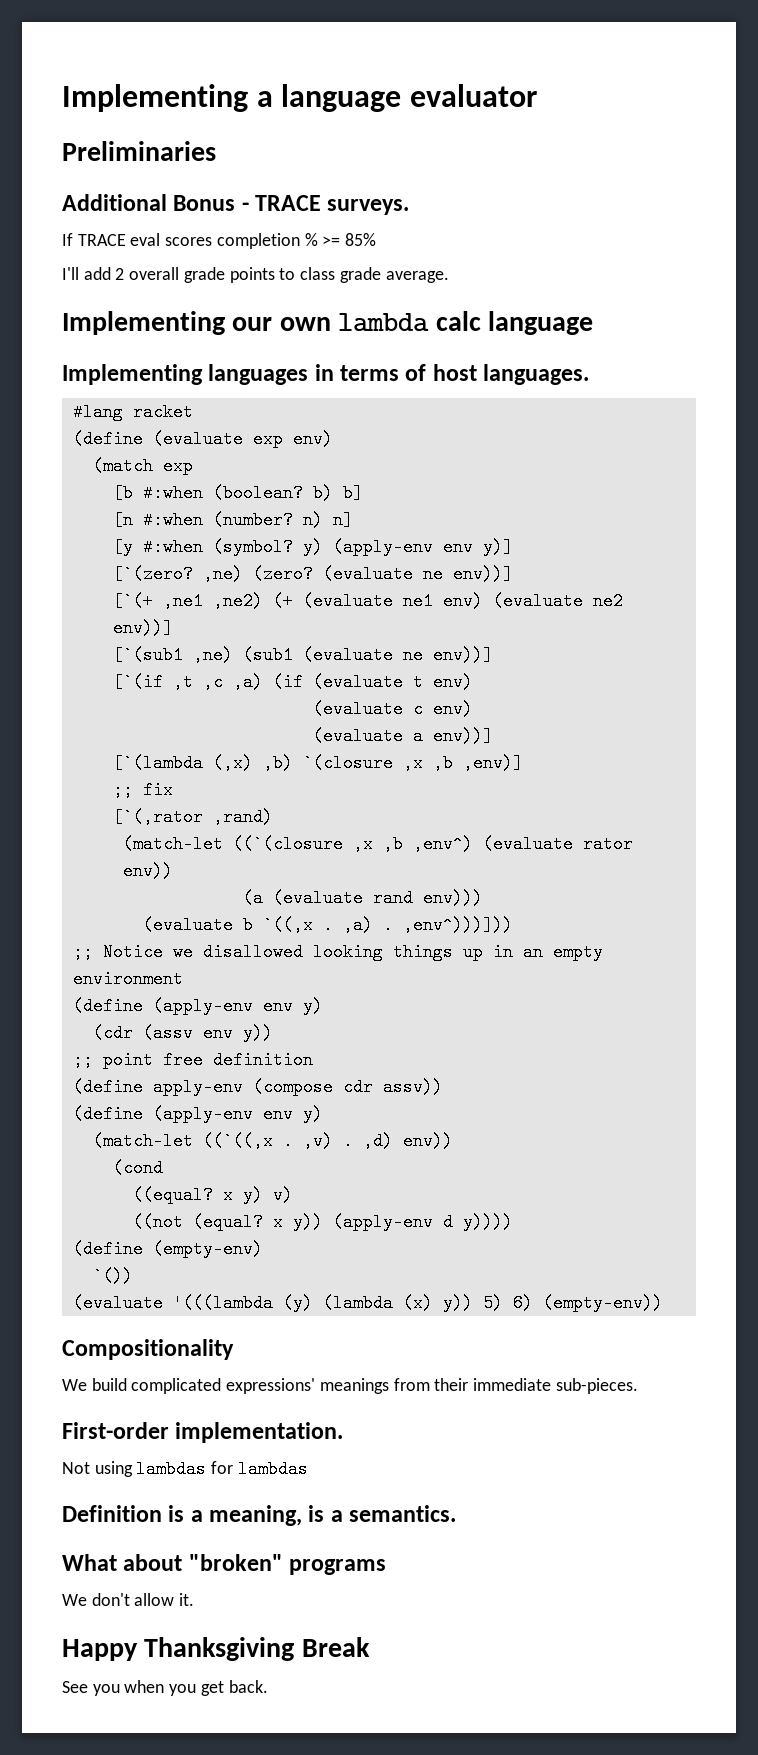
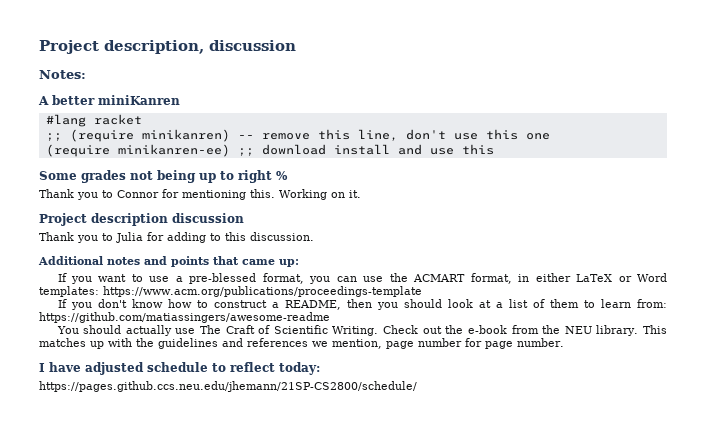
[62,84,537,112] [62,141,216,161] [62,194,410,215] [62,233,377,249] [62,267,449,283] [62,311,594,335] [62,364,590,385] [72,403,193,421] [72,430,333,448] [92,457,193,475] [112,484,363,502] [112,511,353,529] [112,538,513,556] [112,565,513,583] [112,592,623,610] [112,619,173,637] [112,646,493,664] [112,673,473,691] [312,700,473,718] [312,727,493,745] [112,754,523,772] [112,781,173,799] [112,808,273,826] [122,835,633,853] [122,862,173,880] [242,889,483,907] [142,916,513,934] [72,943,603,961] [72,970,183,988] [72,997,323,1015] [92,1024,273,1042] [72,1051,313,1069] [72,1078,443,1096] [72,1105,323,1123] [92,1132,453,1150] [112,1159,163,1177] [132,1186,293,1204] [132,1213,513,1231] [72,1240,263,1258] [92,1267,133,1285] [72,1294,663,1312] [62,1339,234,1360] [62,1378,638,1394] [62,1422,344,1443] [62,1460,308,1478] [62,1505,457,1526] [62,1554,387,1575] [62,1593,195,1606] [62,1637,370,1661] [62,1680,268,1696] Implementing a language evaluator // Preliminaries // Additional Bonus - TRACE surveys. // If TRACE eval scores completion % >= 85% // I'll add 2 overall grade points to class grade average. // Implementing our own lambda calc language // Implementing languages in terms of host languages. // #lang racket // (define (evaluate exp env) // (match exp // [b #:when (boolean? b) b] // [n #:when (number? n) n] // [y #:when (symbol? y) (apply-env env y)] // [`(zero? ,ne) (zero? (evaluate ne env))] // [`(+ ,ne1 ,ne2) (+ (evaluate ne1 env) (evaluate ne2 env))] // [`(sub1 ,ne) (sub1 (evaluate ne env))] // [`(if ,t ,c ,a) (if (evaluate t env) // (evaluate c env) // (evaluate a env))] // [`(lambda (,x) ,b) `(closure ,x ,b ,env)] // ;; fix // [`(,rator ,rand) // (match-let ((`(closure ,x ,b ,env^) (evaluate rator env)) // (a (evaluate rand env))) // (evaluate b `((,x . ,a) . ,env^)))])) // ;; Notice we disallowed looking things up in an empty environment // (define (apply-env env y) // (cdr (assv env y)) // ;; point free definition // (define apply-env (compose cdr assv)) // (define (apply-env env y) // (match-let ((`((,x . ,v) . ,d) env)) // (cond // ((equal? x y) v) // ((not (equal? x y)) (apply-env d y)))) // (define (empty-env) // `()) // (evaluate '(((lambda (y) (lambda (x) y)) 5) 6) (empty-env)) // Compositionality // We build complicated expressions' meanings from their immediate sub-pieces. // First-order implementation. // Not using lambdas for lambdas // Definition is a meaning, is a semantics. // What about "broken" programs // We don't allow it. // Happy Thanksgiving Break // See you when you get back. -> [39,40,296,54] [39,70,86,79] [38,95,180,105] [45,114,142,127] [45,129,550,142] [45,144,494,157] [39,170,288,183] [39,189,361,200] [39,213,244,226] [39,232,314,243] [38,256,299,267] [57,273,668,284] [39,286,422,297] [57,299,667,310] [39,312,330,323] [56,325,667,336] [39,338,564,349] [39,362,320,375] [39,381,417,392] Project description, discussion // Notes: // A better miniKanren // #lang racket // ;; (require minikanren) -- remove this line, don't use this one // (require minikanren-ee) ;; download install and use this // Some grades not being up to right % // Thank you to Connor for mentioning this. Working on it. // Project description discussion // Thank you to Julia for adding to this discussion. // Additional notes and points that came up: // If you want to use a pre-blessed format, you can use the ACMART format, in either LaTeX or Word templates: https://www.acm.org/publications/proceedings-template // If you don't know how to construct a README, then you should look at a list of them to learn from: https://github.com/matiassingers/awesome-readme // You should actually use The Craft of Scientific Writing. Check out the e-book from the NEU library. This matches up with the guidelines and references we mention, page number for page number. // I have adjusted schedule to reflect today: // https://pages.github.ccs.neu.edu/jhemann/21SP-CS2800/schedule/

